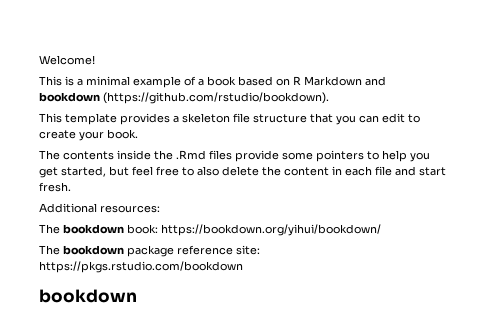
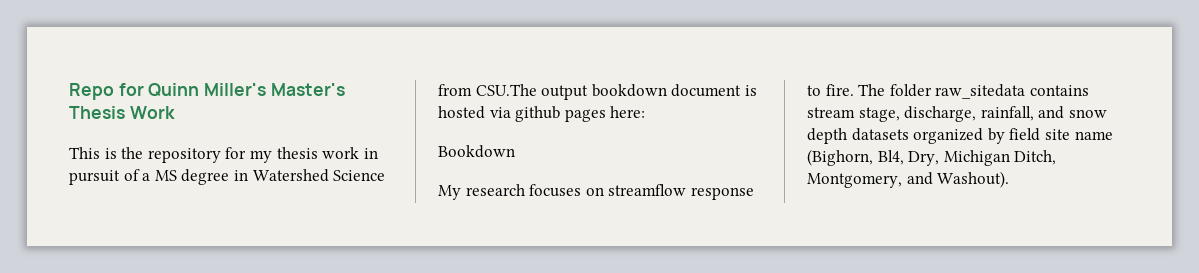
[39,55,95,65] [39,76,386,88] [39,92,329,104] [39,113,420,125] [39,129,138,141] [39,150,430,162] [39,166,446,178] [39,182,71,192] [39,203,160,213] [39,224,381,236] [39,245,260,257] [39,261,243,273] [39,289,137,303] Welcome! // This is a minimal example of a book based on R Markdown and bookdown (https://github.com/rstudio/bookdown). // This template provides a skeleton file structure that you can edit to create your book. // The contents inside the .Rmd files provide some pointers to help you get started, but feel free to also delete the content in each file and start fresh. // Additional resources: // The bookdown book: https://bookdown.org/yihui/bookdown/ // The bookdown package reference site: https://pkgs.rstudio.com/bookdown // bookdown -> [69,83,345,100] [69,106,175,119] [69,147,378,163] [69,169,386,185] [438,84,757,100] [438,106,646,122] [438,145,515,158] [438,184,754,200] [807,84,1089,99] [807,106,1107,122] [807,128,1113,144] [807,149,1057,166] [807,171,1010,188] Repo for Quinn Miller's Master's Thesis Work // This is the repository for my thesis work in pursuit of a MS degree in Watershed Science from CSU.The output bookdown document is hosted via github pages here: // Bookdown // My research focuses on streamflow response to fire. The folder raw_sitedata contains stream stage, discharge, rainfall, and snow depth datasets organized by field site name (Bighorn, Bl4, Dry, Michigan Ditch, Montgomery, and Washout).

